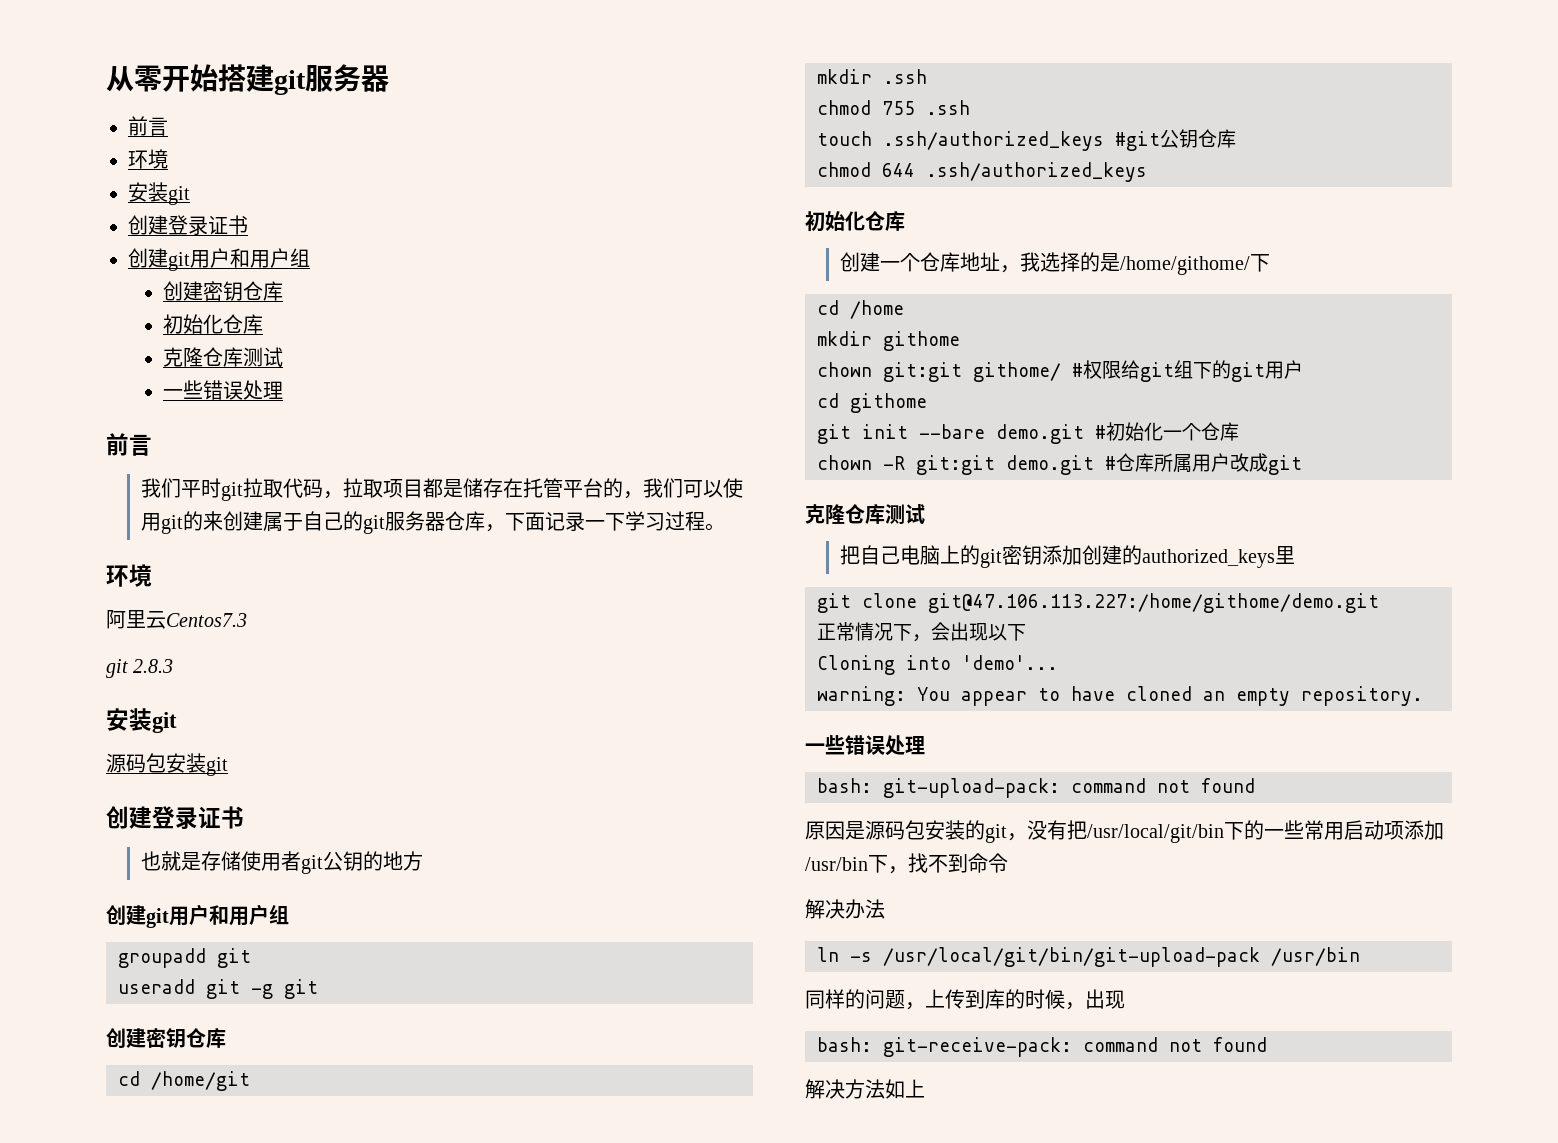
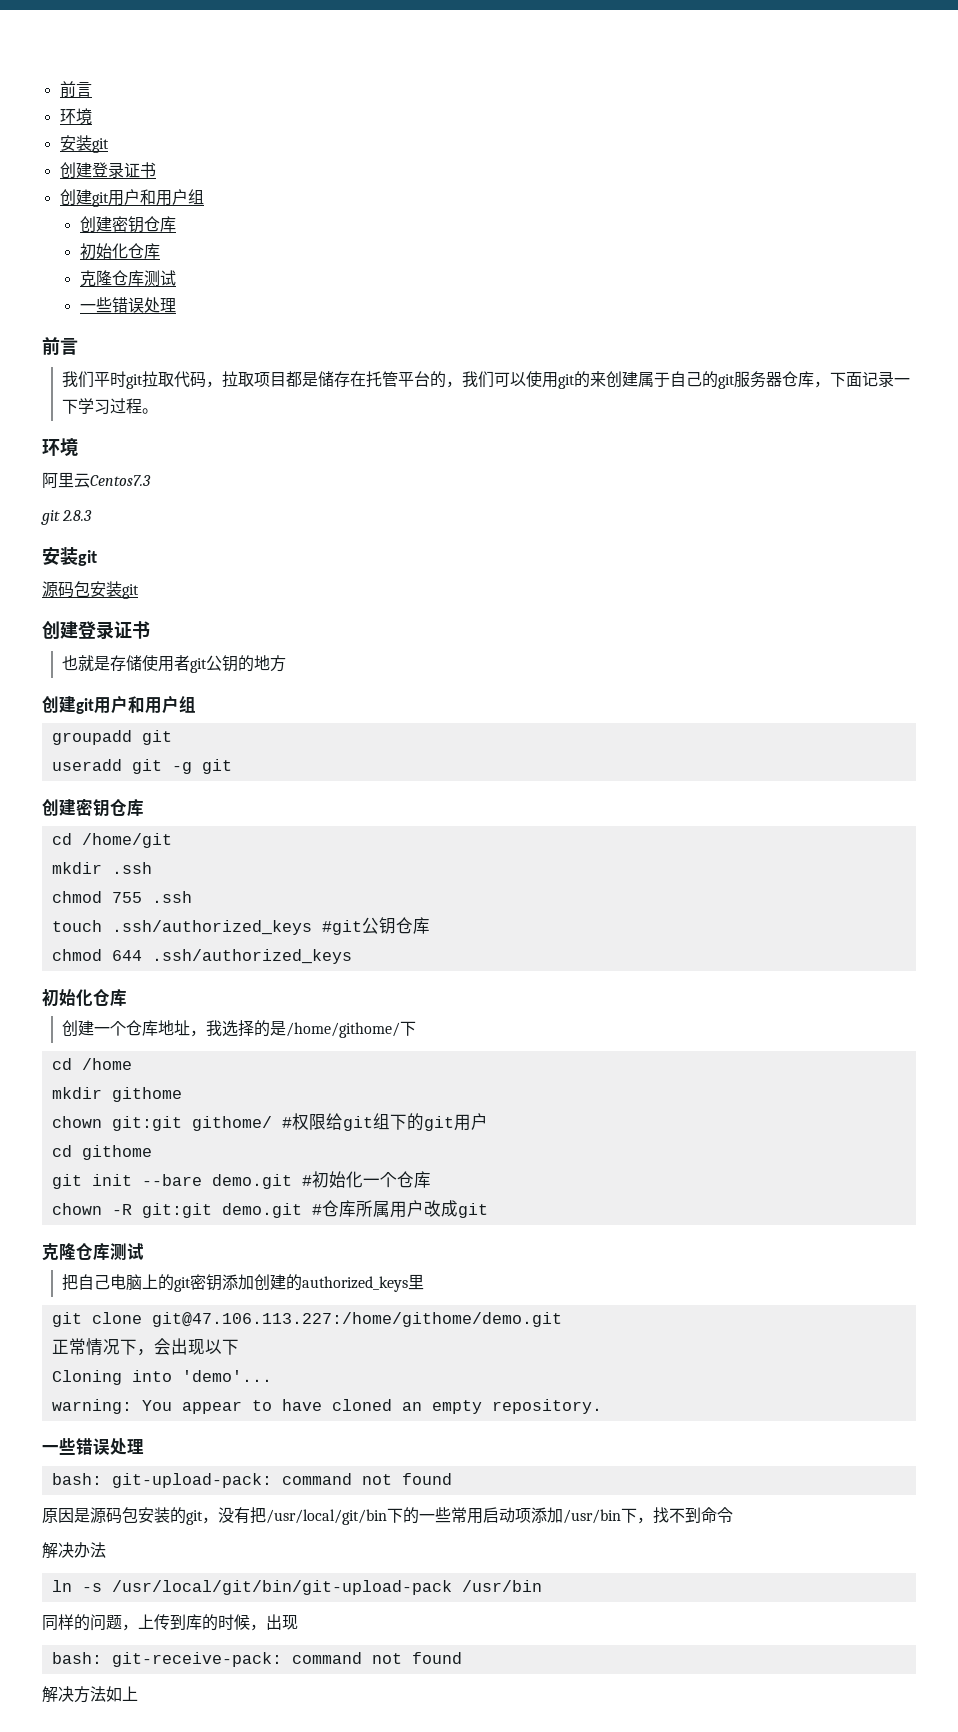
[106,64,389,95] 从零开始搭建git服务器 // -> (59, 89) none

